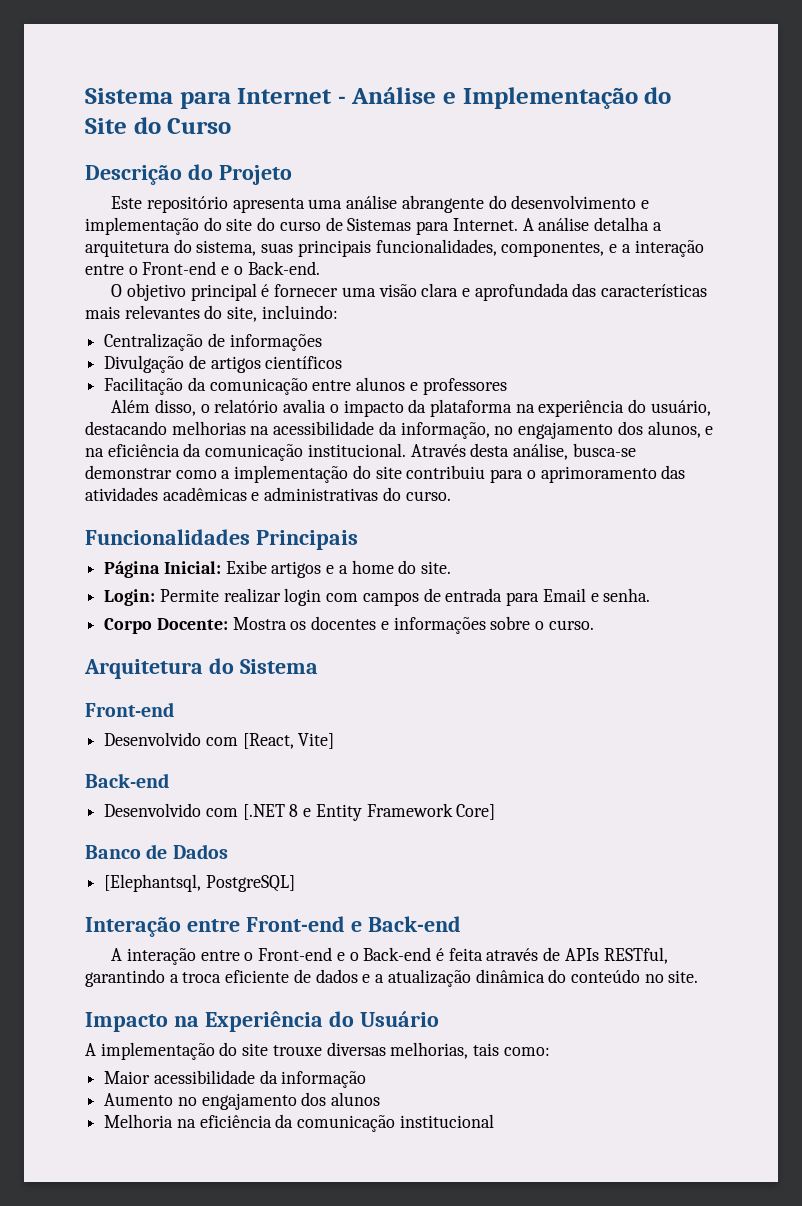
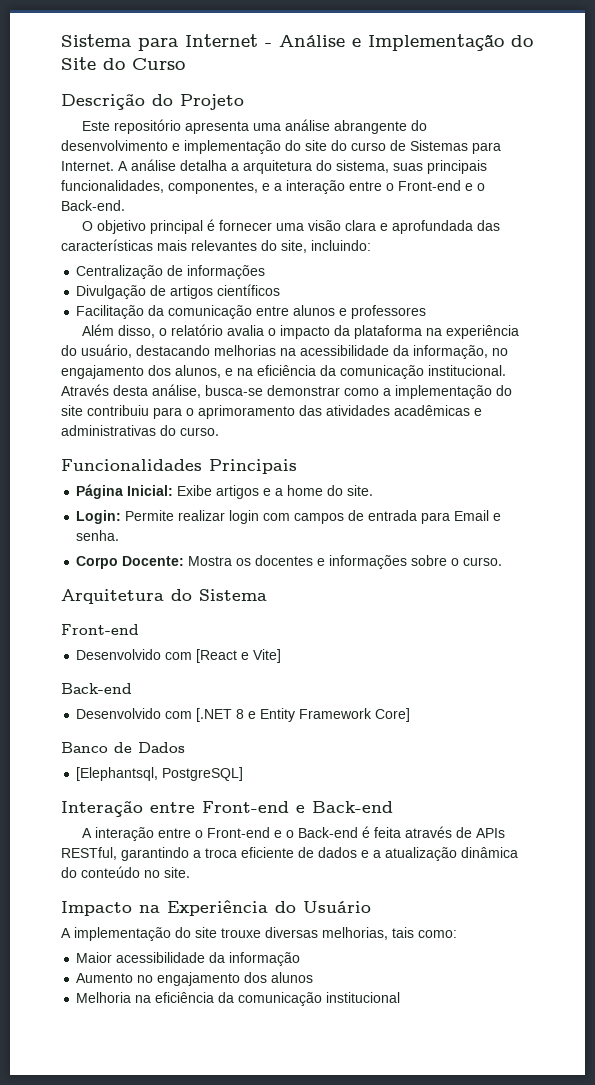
[242,733,294,749] [React, -> [196,649,250,663] [React e

